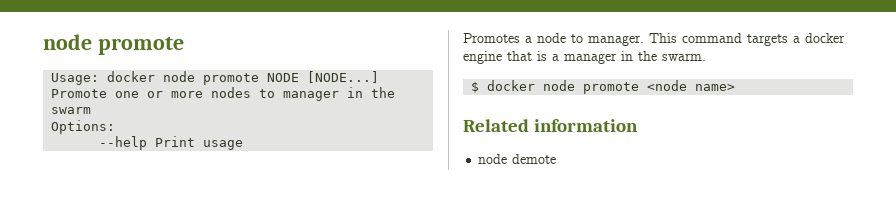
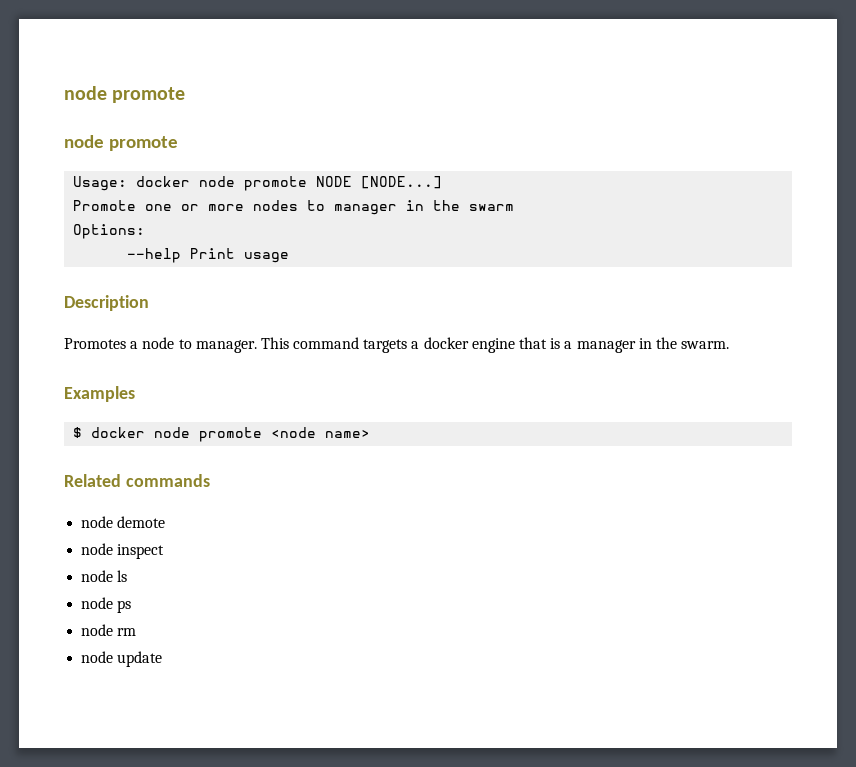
[43,34,184,55] node promote -> [64,86,186,103] [64,135,179,151] node promote // node promote
(244, 145) none -> [64,295,149,311] // Description
(706, 57) none -> [64,386,135,402] // Examples
[534,119,639,132] information -> [125,474,210,487] commands
(557, 159) none -> [81,543,165,559] [81,570,128,582] [81,597,132,613] [81,624,137,636] [81,651,163,667] // node inspect // node ls // node ps // node rm // node update

